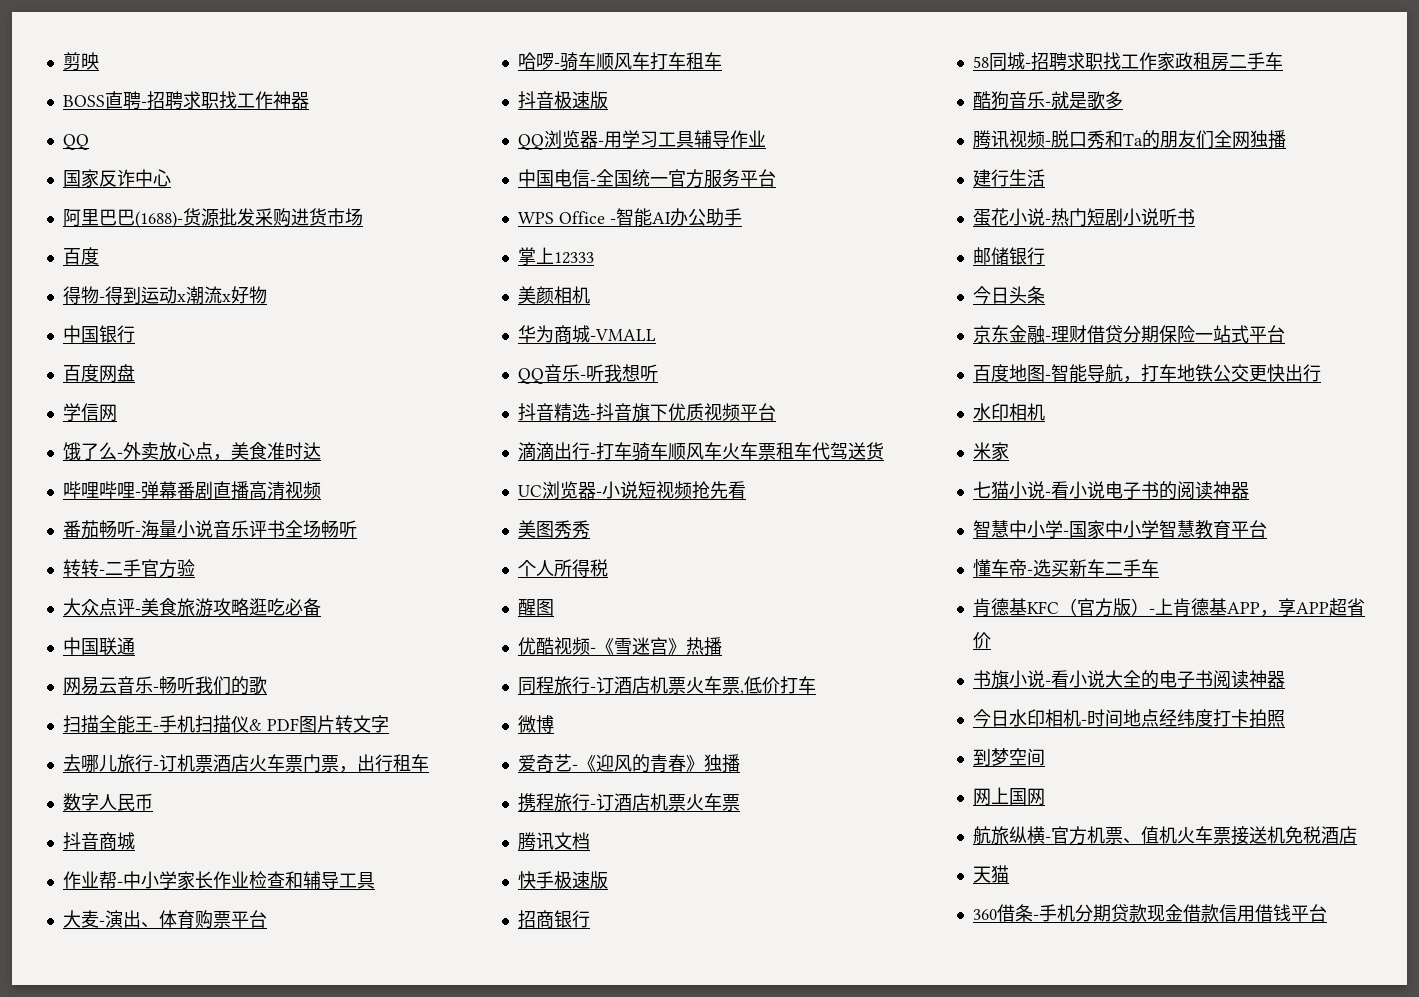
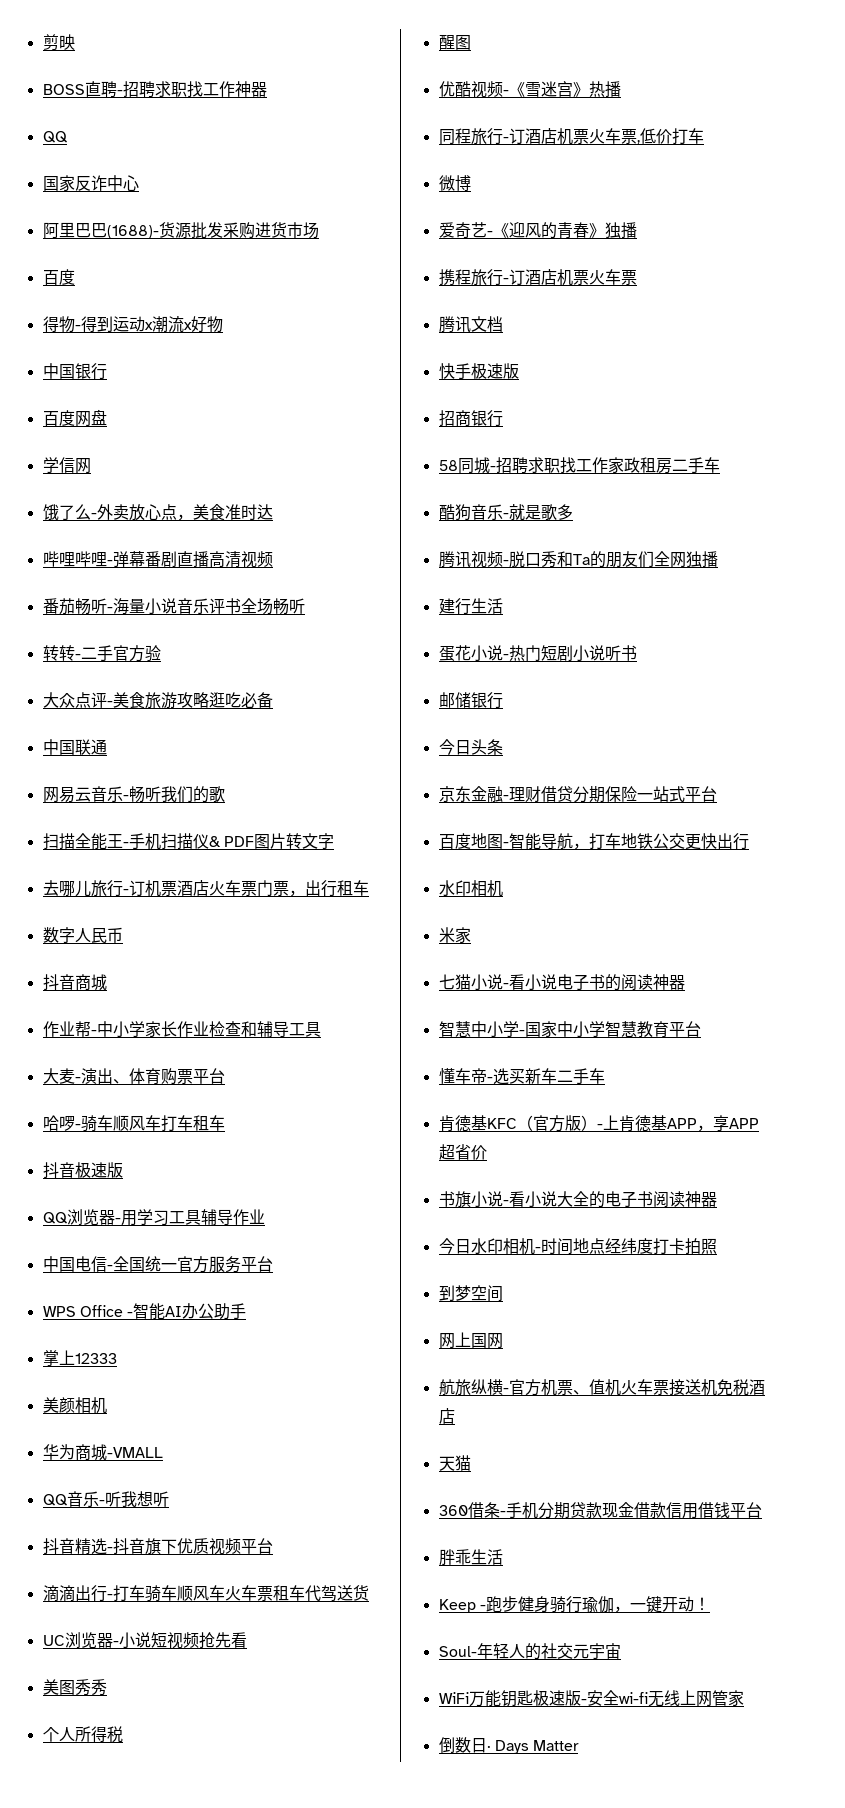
(1327, 913) none -> [438,1549,503,1566] [438,1596,710,1613] [438,1643,621,1660] [438,1690,744,1707] [438,1737,580,1754] // 胖乖生活 // Keep -跑步健身骑行瑜伽，一键开动！ // Soul-年轻人的社交元宇宙 // WiFi万能钥匙极速版-安全wi-fi无线上网管家 // 倒数日· Days Matter

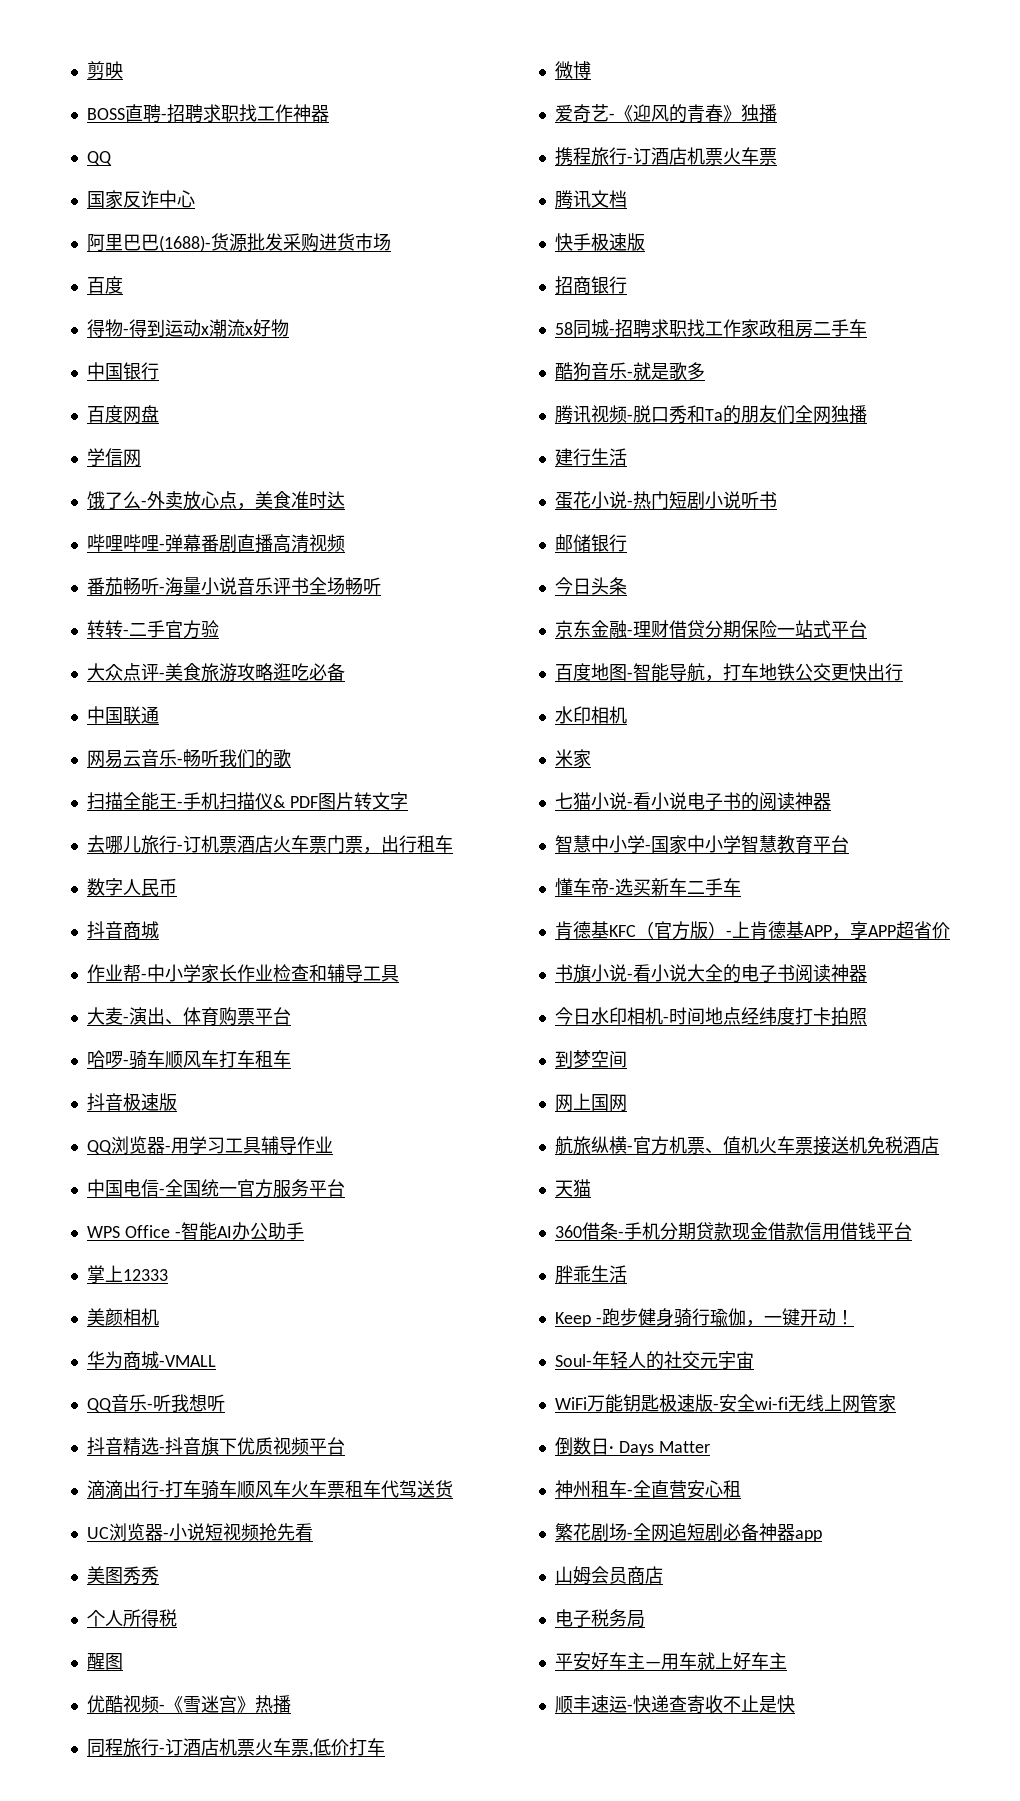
(580, 1745) none -> [554,1480,741,1498] [554,1523,822,1542] [554,1566,663,1585] [554,1609,645,1628] [554,1652,787,1670] [554,1695,795,1714] // 神州租车-全直营安心租 // 繁花剧场-全网追短剧必备神器app // 山姆会员商店 // 电子税务局 // 平安好车主—用车就上好车主 // 顺丰速运-快递查寄收不止是快

